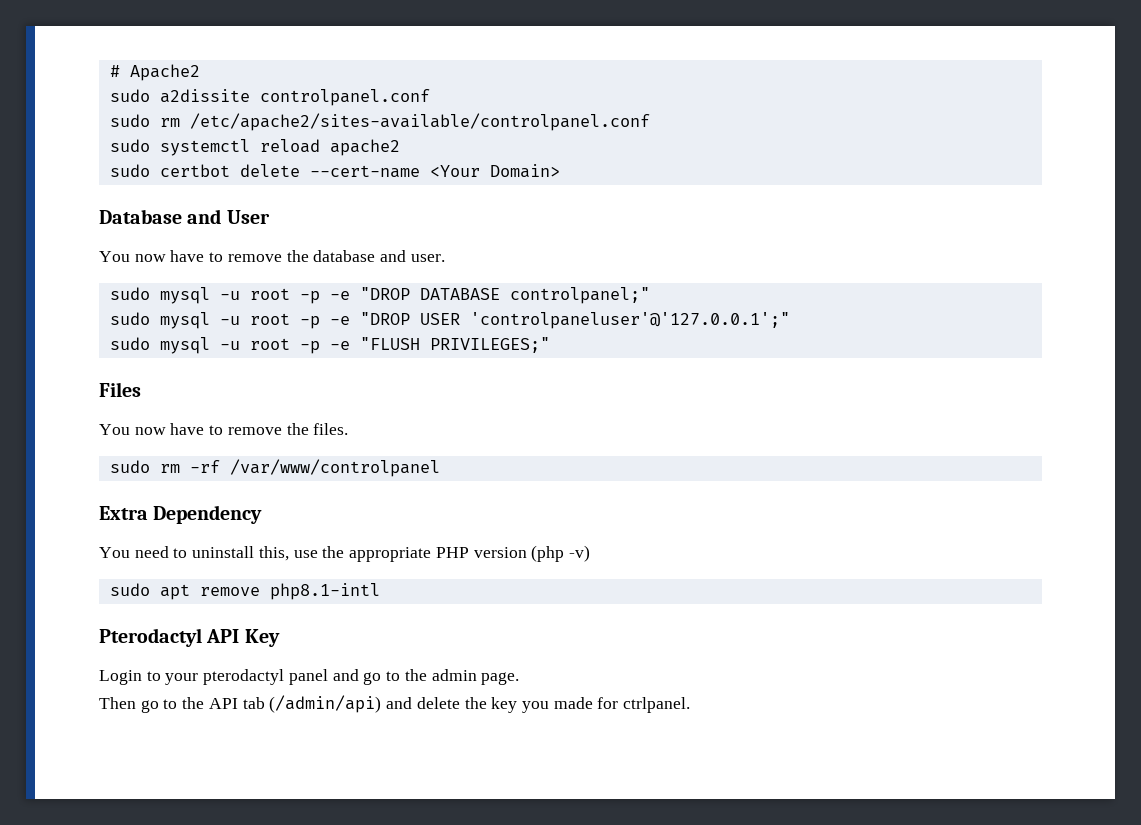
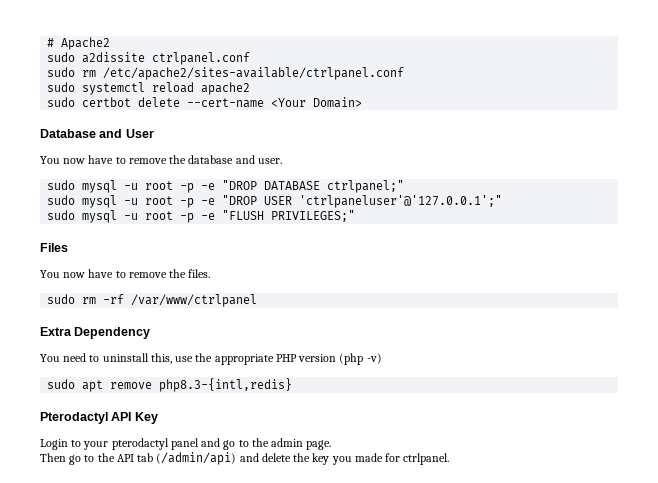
[259,89,430,106] [109,113,650,131] controlpanel.conf // sudo rm /etc/apache2/sites-available/controlpanel.conf -> [152,52,251,65] [47,67,405,80] ctrlpanel.conf // sudo rm /etc/apache2/sites-available/ctrlpanel.conf
[509,287,650,304] controlpanel;" -> [327,180,405,193] ctrlpanel;"
[469,312,790,329] 'controlpaneluser'@'127.0.0.1';" -> [299,195,503,208] 'ctrlpaneluser'@'127.0.0.1';"
[229,459,440,477] /var/www/controlpanel -> [131,294,258,307] /var/www/ctrlpanel
[269,583,380,600] php8.1-intl -> [159,378,293,392] php8.3-{intl,redis}

